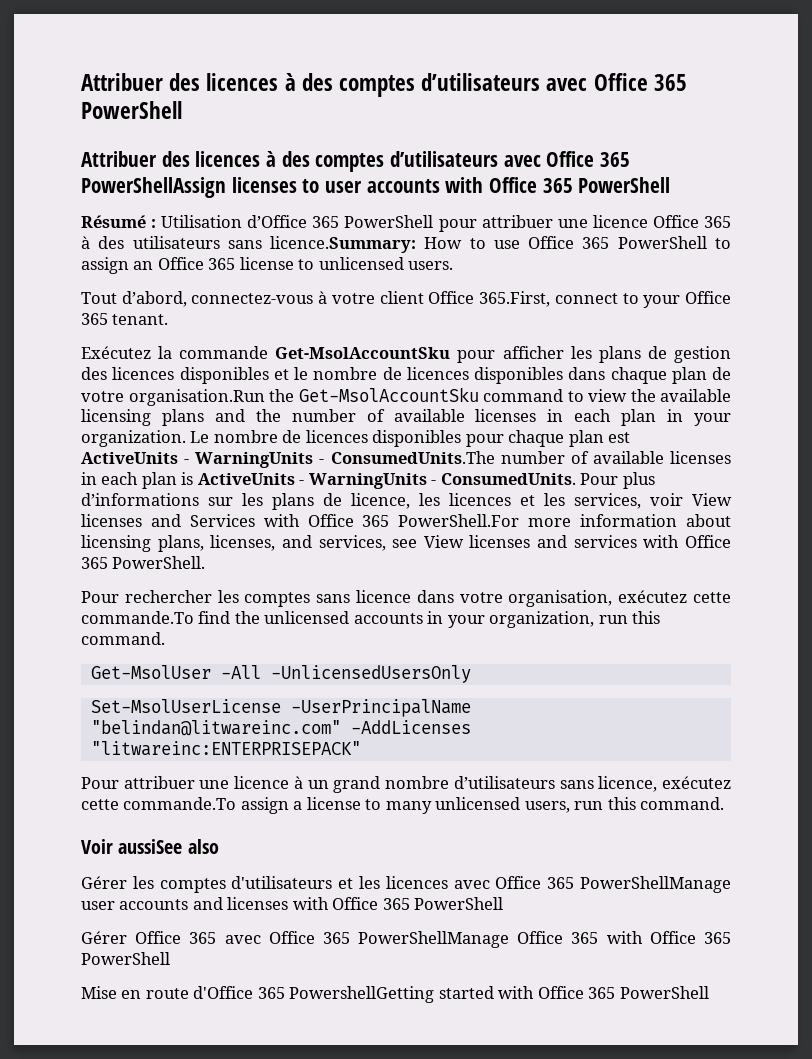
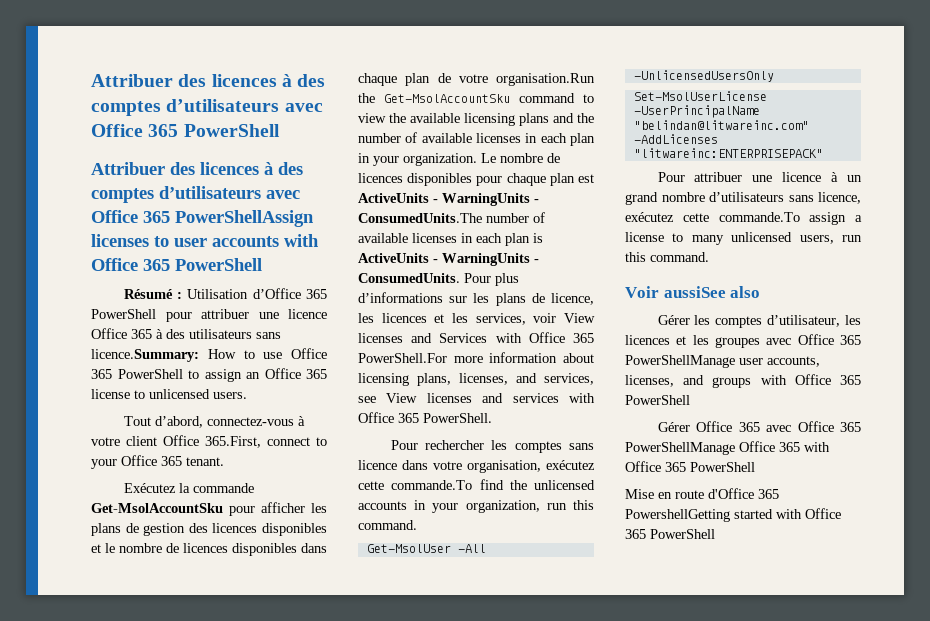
[231,876,448,889] d'utilisateurs et les licences -> [767,315,861,327] [625,335,760,348] d’utilisateur, les licences et les groupes
[119,897,289,910] accounts and licenses -> [767,356,820,367] [625,375,752,388] accounts, licenses, and groups

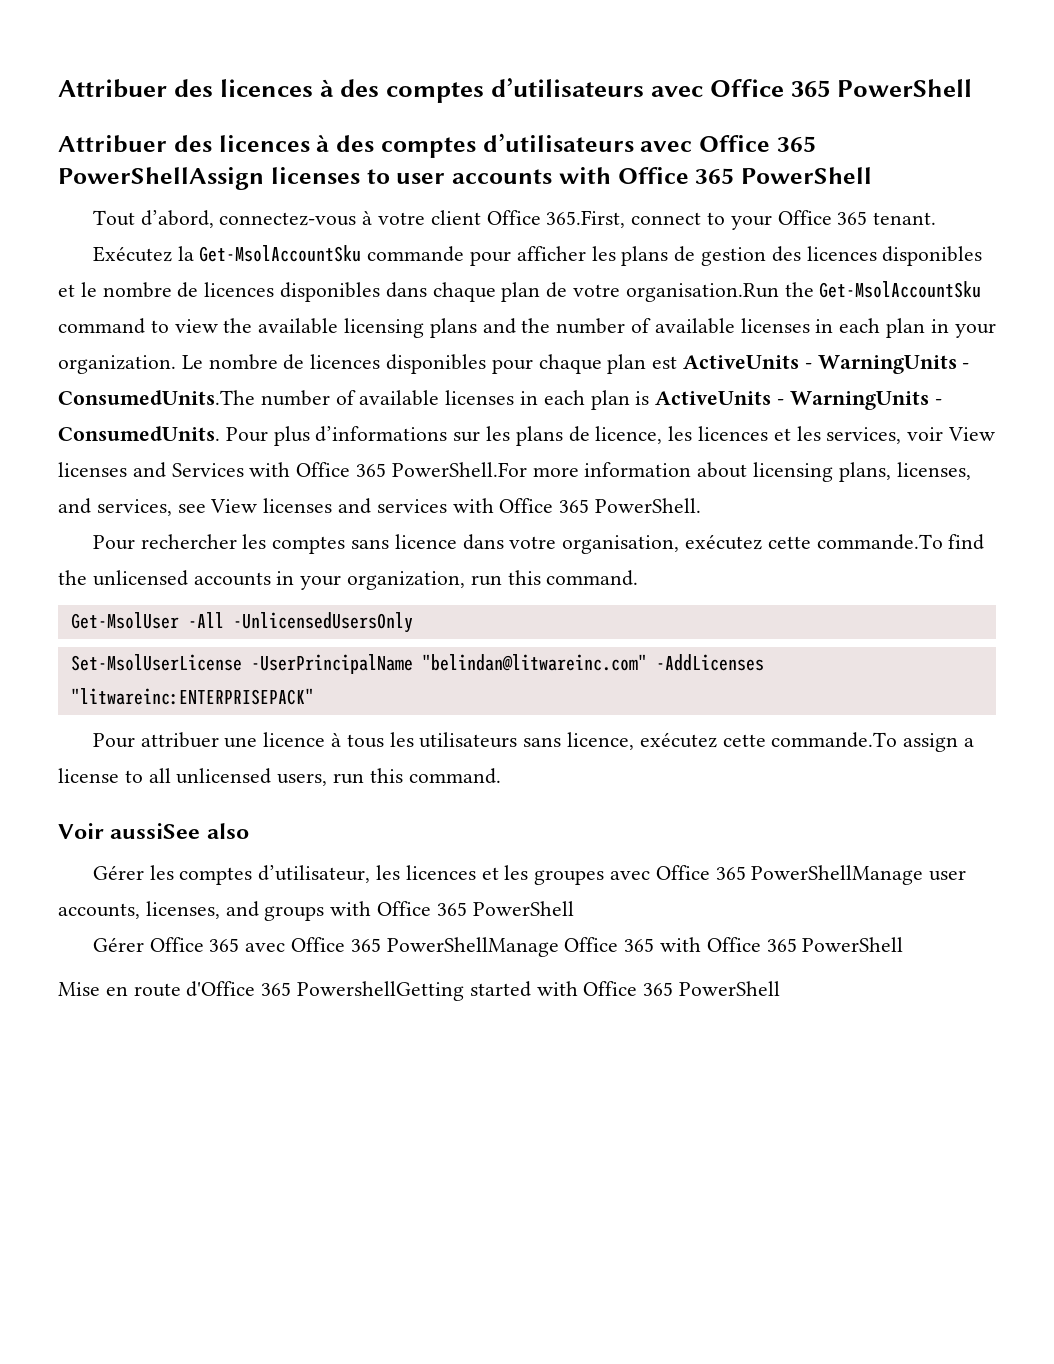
[123,288,327,299] [91,309,327,322] [91,328,281,339] [91,348,327,362] [91,368,327,382] [91,389,247,399] // Résumé : Utilisation d’Office 365 PowerShell pour attribuer une licence Office 365 à des utilisateurs sans licence.Summary: How to use Office 365 PowerShell to assign an Office 365 license to unlicensed users. -> (872, 175) none
[192,483,254,493] [91,503,223,513] commande Get-MsolAccountSku -> [199,245,465,262] Get-MsolAccountSku commande
[847,175,862,182] [625,192,784,205] un grand nombre d’utilisateurs -> [346,732,518,748] tous les utilisateurs
[691,235,724,245] many -> [148,768,171,783] all

